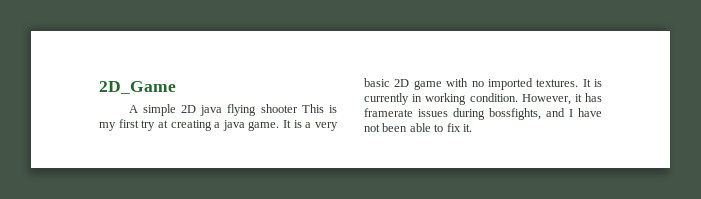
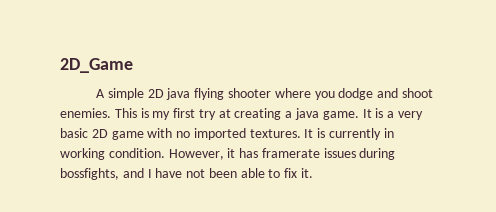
(298, 108) none -> [274,88,433,100] [60,108,111,118] where you dodge and shoot enemies.

